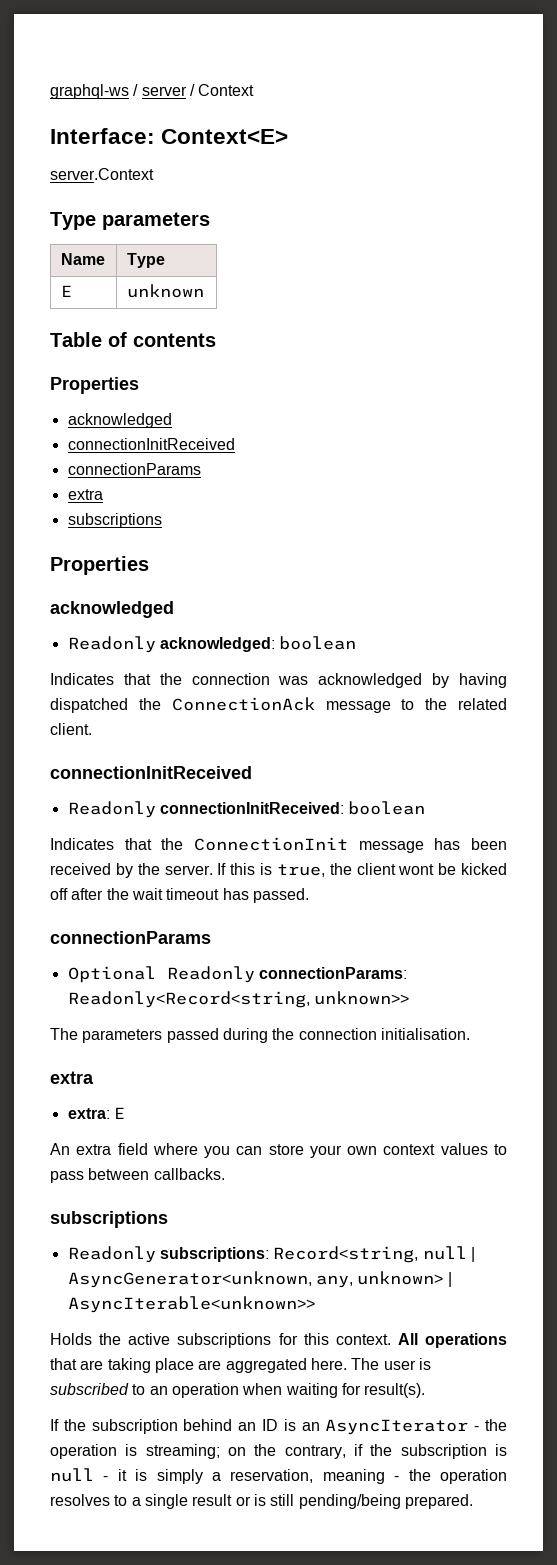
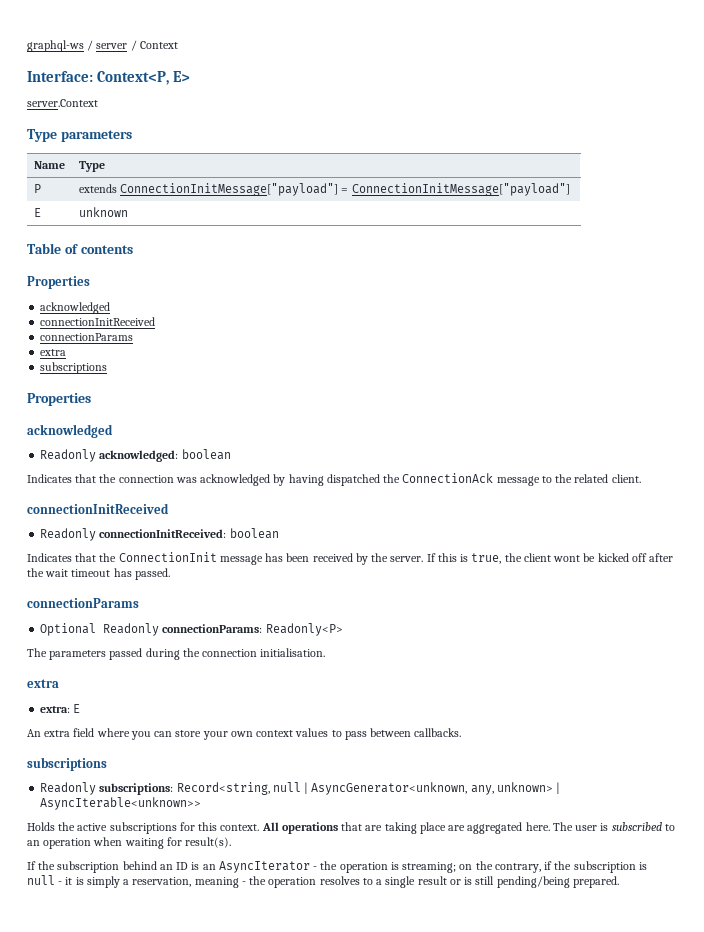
[161,129,289,144] Context<E> -> [97,71,191,85] Context<P, E>
(165, 260) none -> [33,184,41,193] [78,183,570,196] // P | extends ConnectionInitMessage["payload"] = ConnectionInitMessage["payload"]
[67,991,409,1008] Readonly<Record<string, unknown>> -> [265,623,343,636] Readonly<P>

